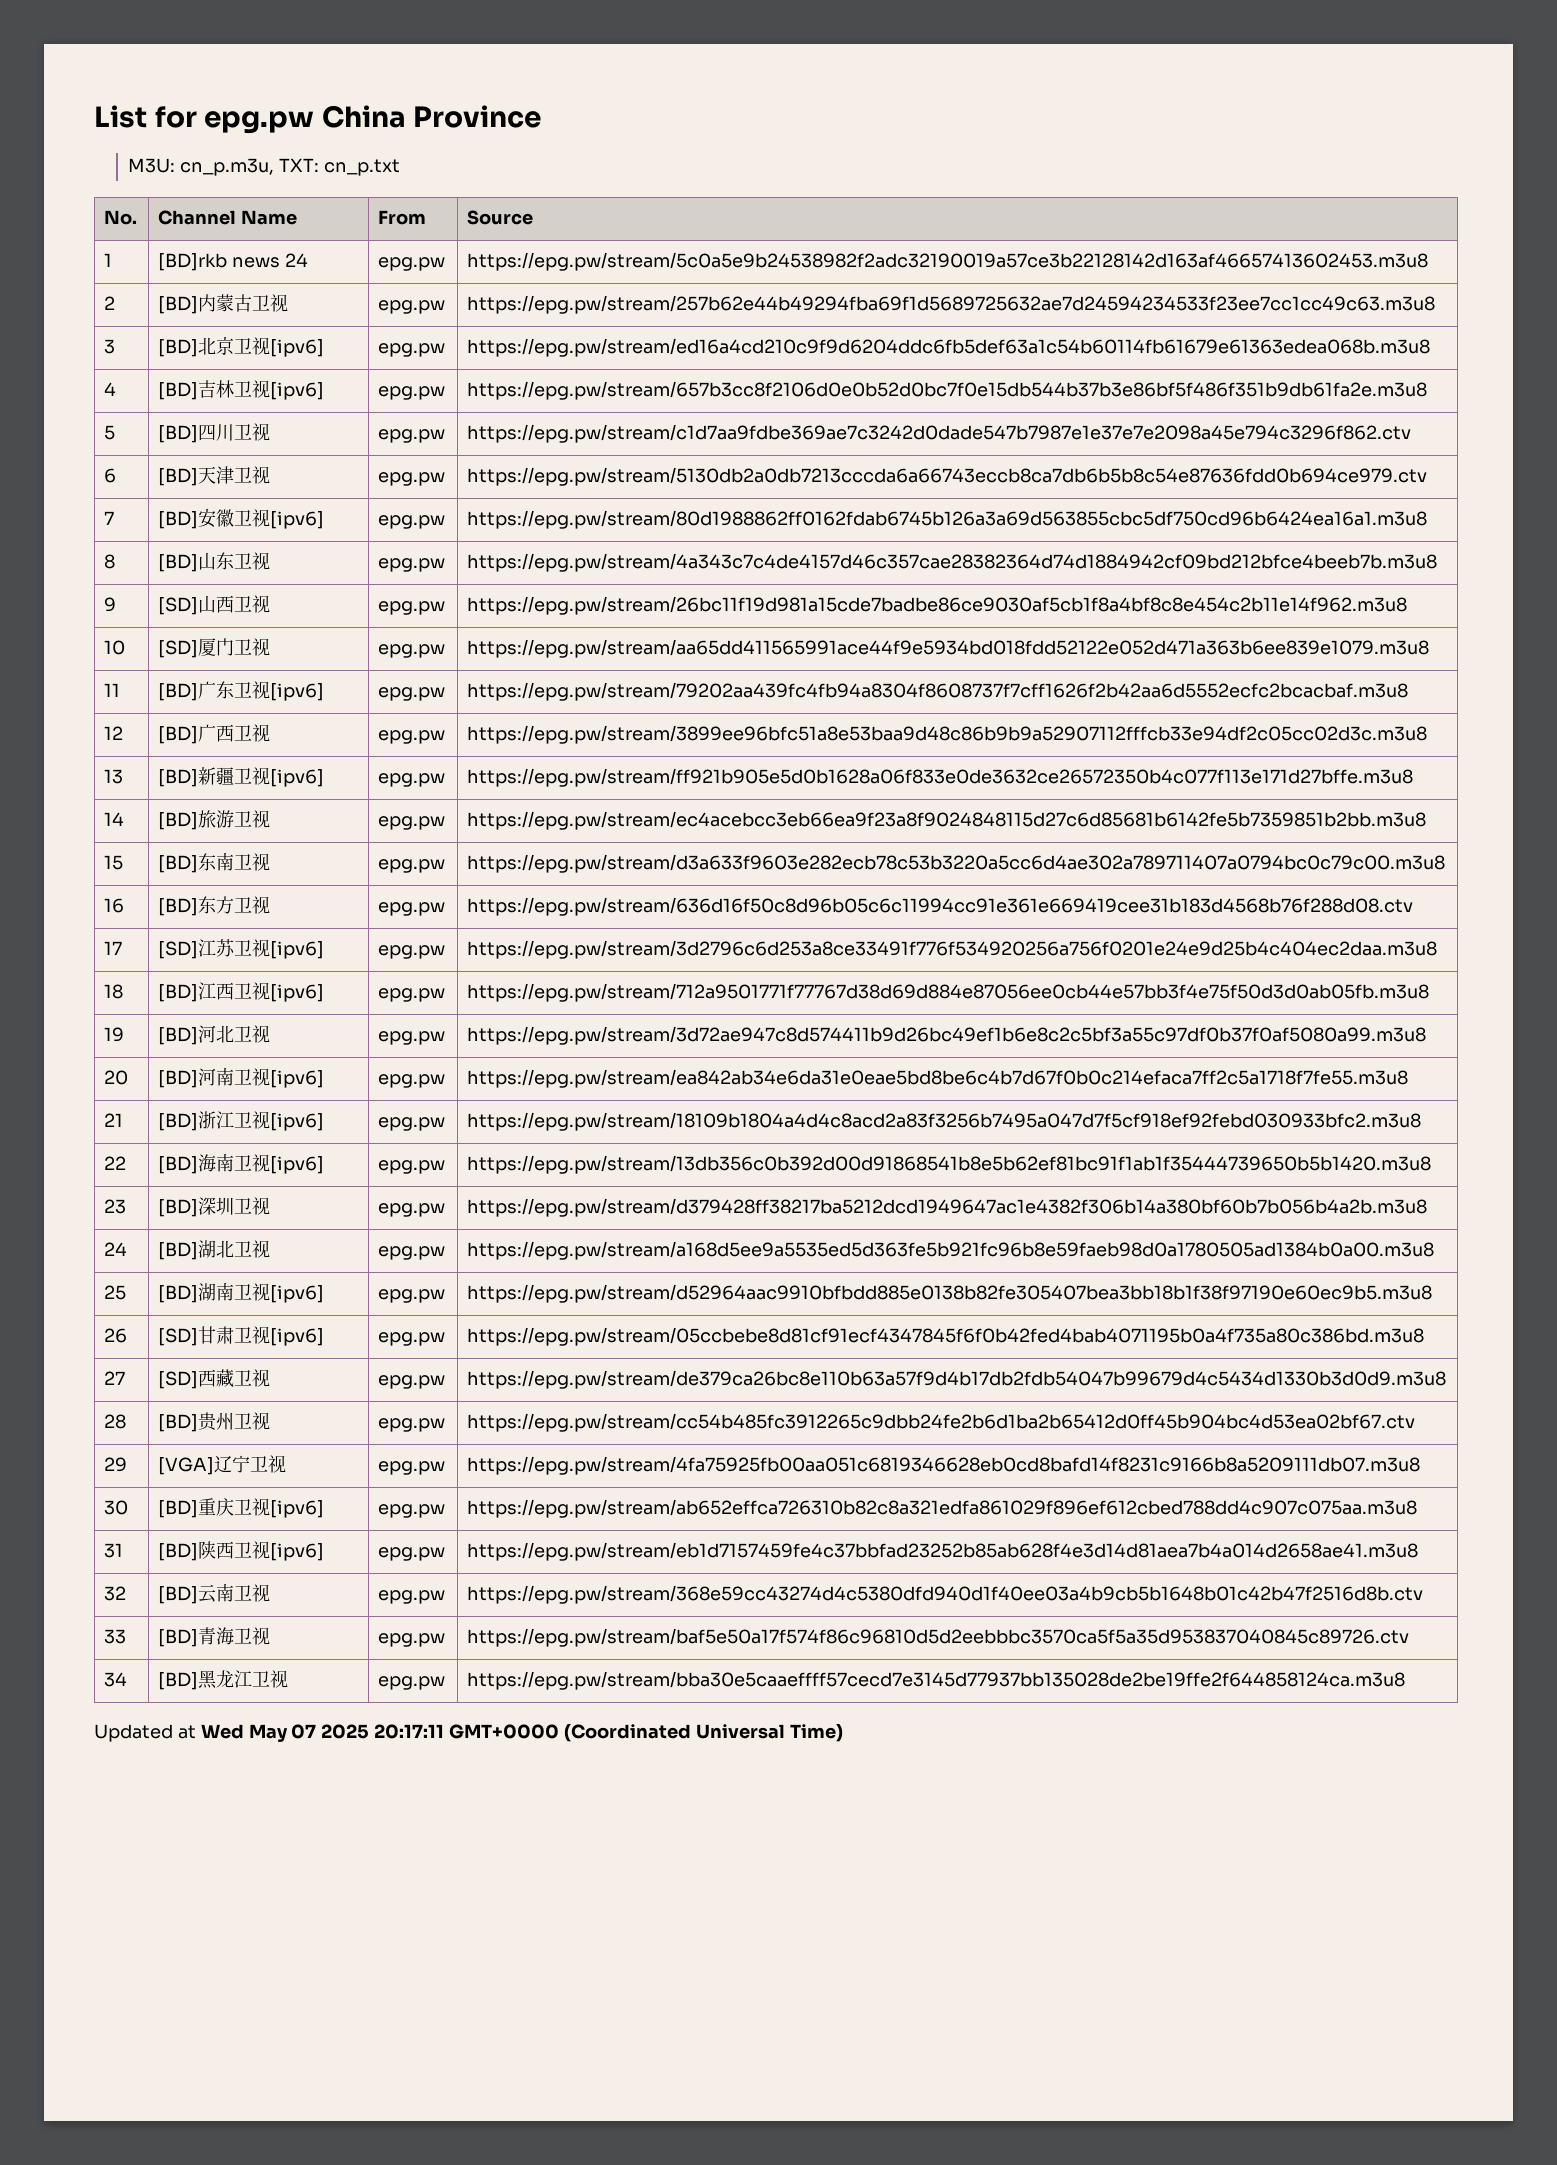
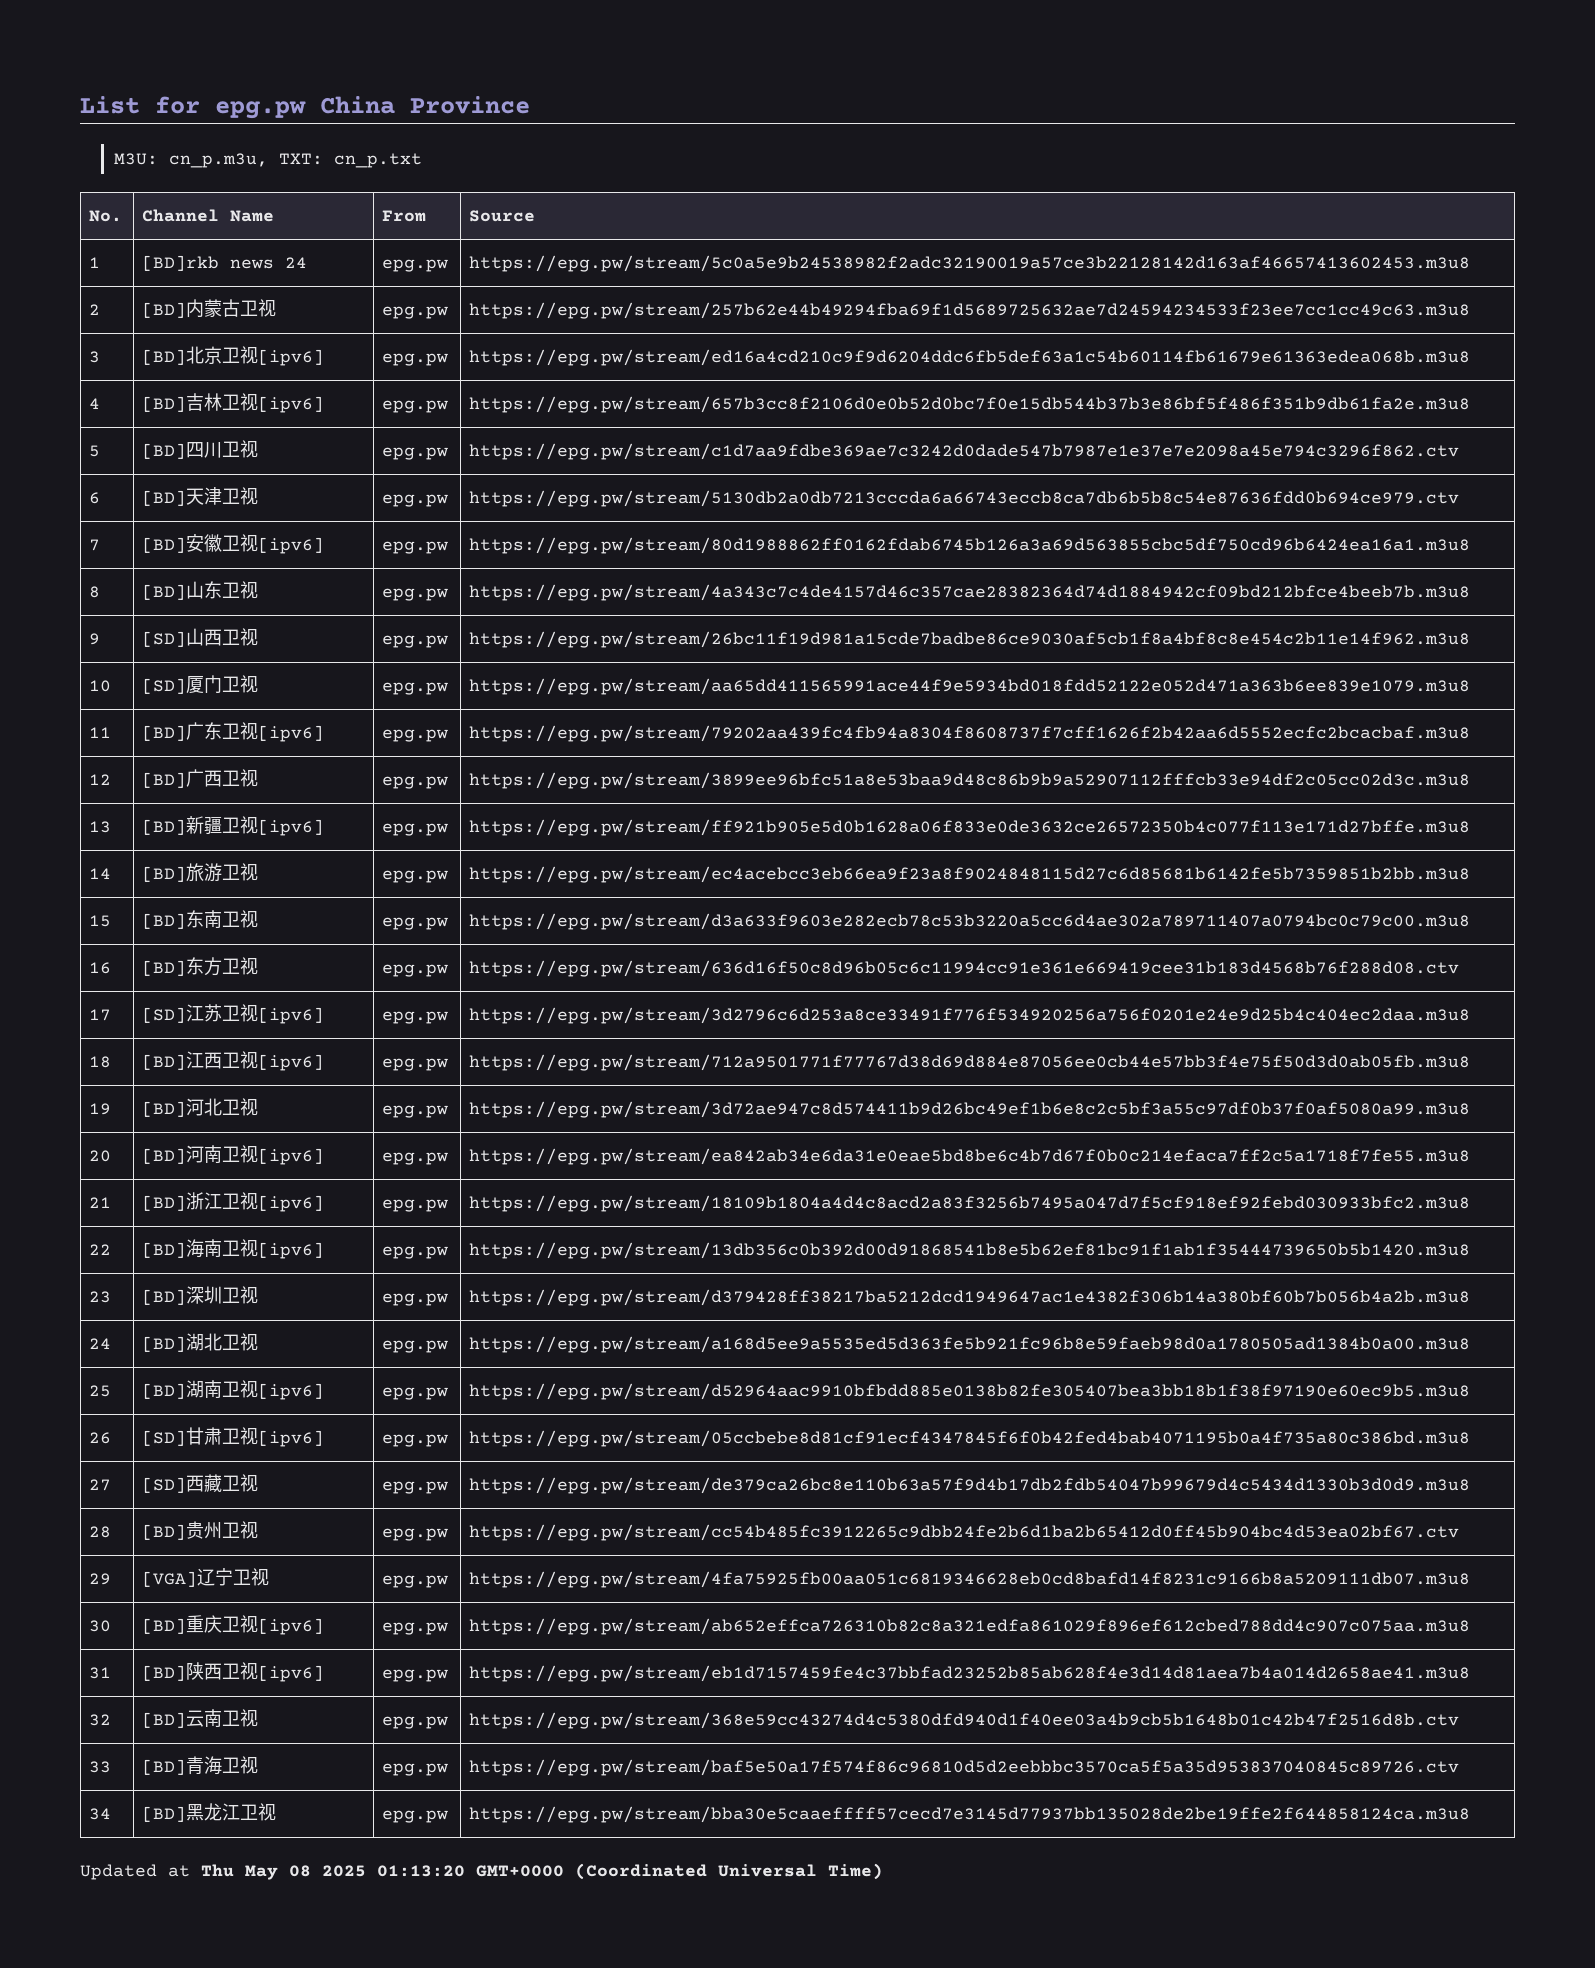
[200,1724,445,1742] Wed May 07 2025 20:17:11 -> [201,1864,465,1880] Thu May 08 2025 01:13:20

